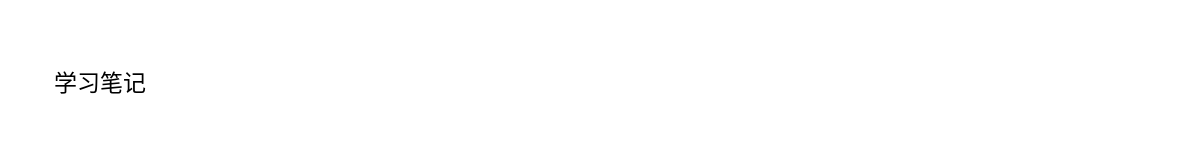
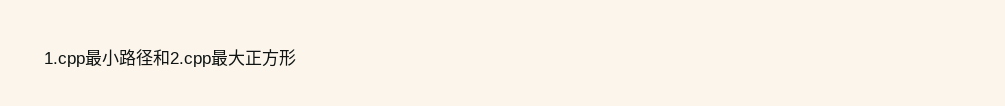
[54,71,146,94] 学习笔记 -> [44,49,296,67] 1.cpp最小路径和2.cpp最大正方形

